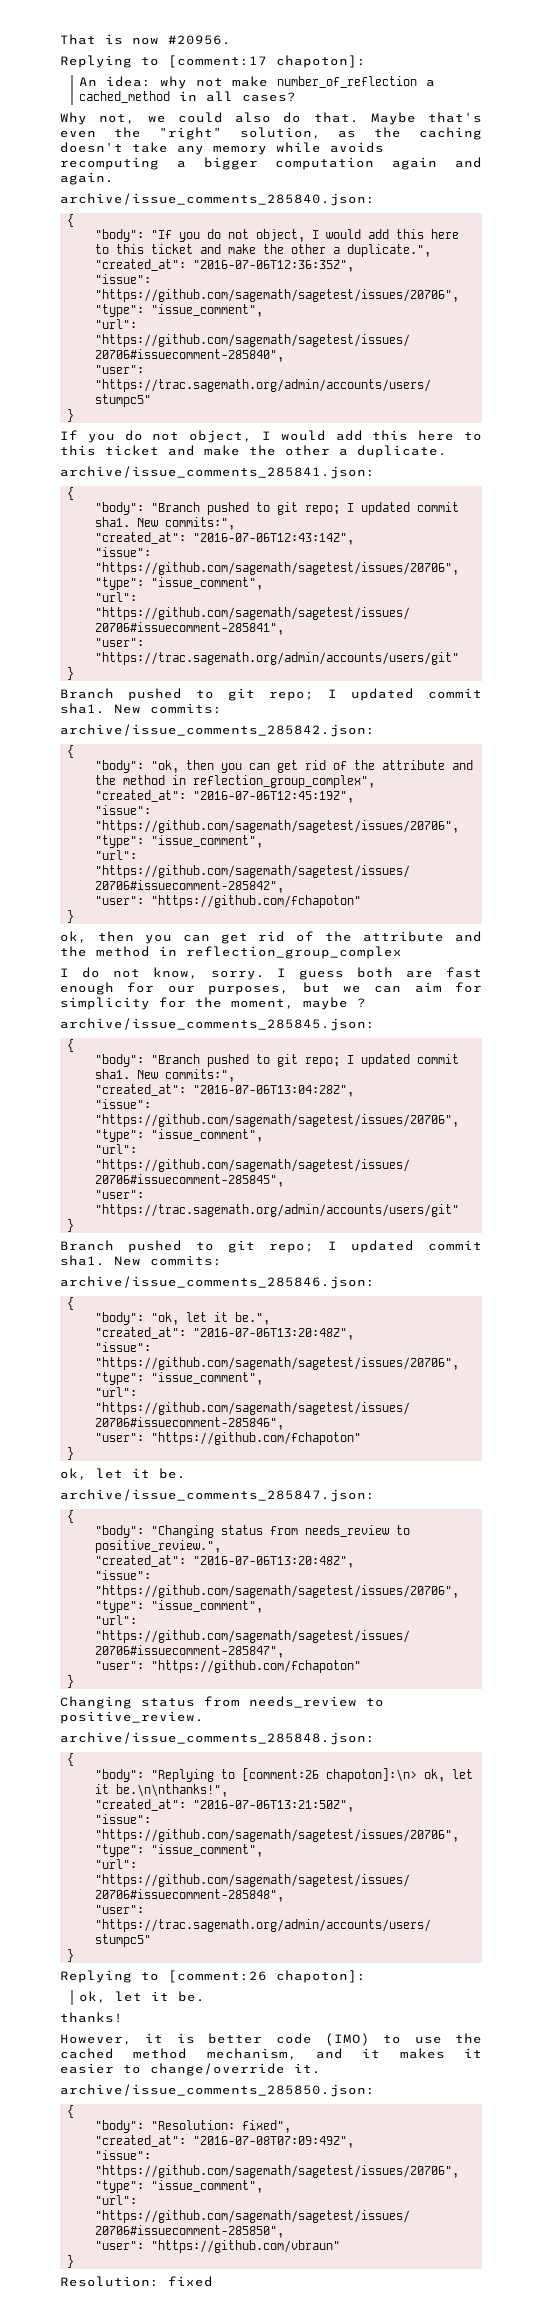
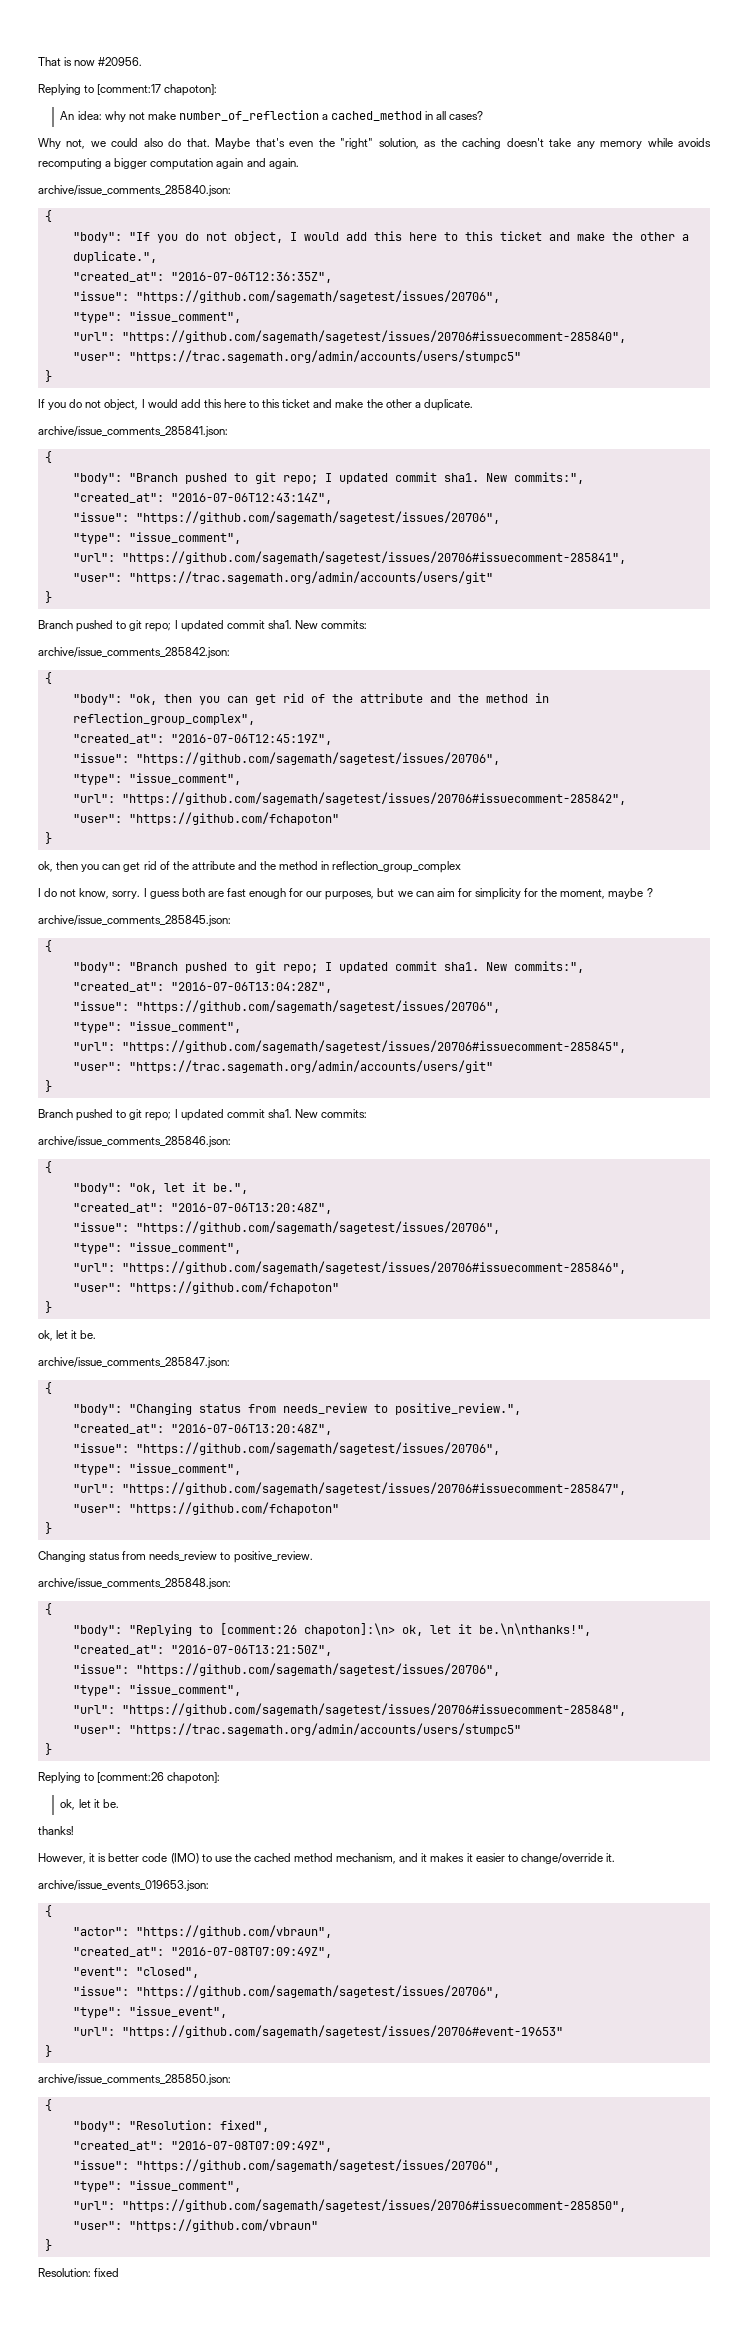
(321, 2068) none -> [38,1880,209,1891] [44,1905,52,1917] [72,1925,332,1938] [72,1947,332,1958] [72,1967,199,1978] [72,1985,500,1998] [72,2006,227,2018] [72,2025,563,2038] [44,2045,52,2057] // archive/issue_events_019653.json: // { // "actor": "https://github.com/vbraun", // "created_at": "2016-07-08T07:09:49Z", // "event": "closed", // "issue": "https://github.com/sagemath/sagetest/issues/20706", // "type": "issue_event", // "url": "https://github.com/sagemath/sagetest/issues/20706#event-19653" // }

